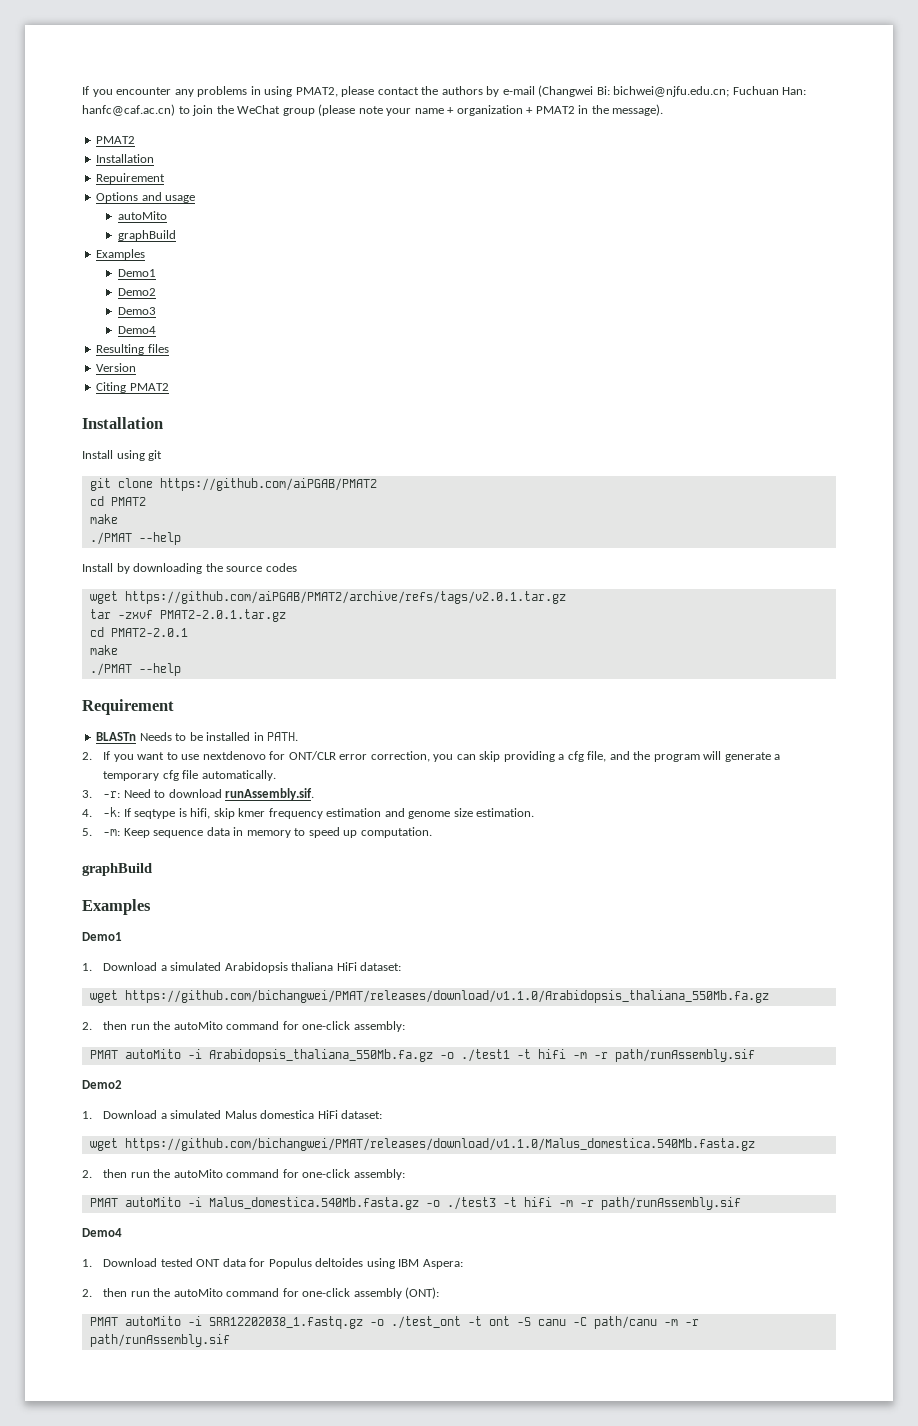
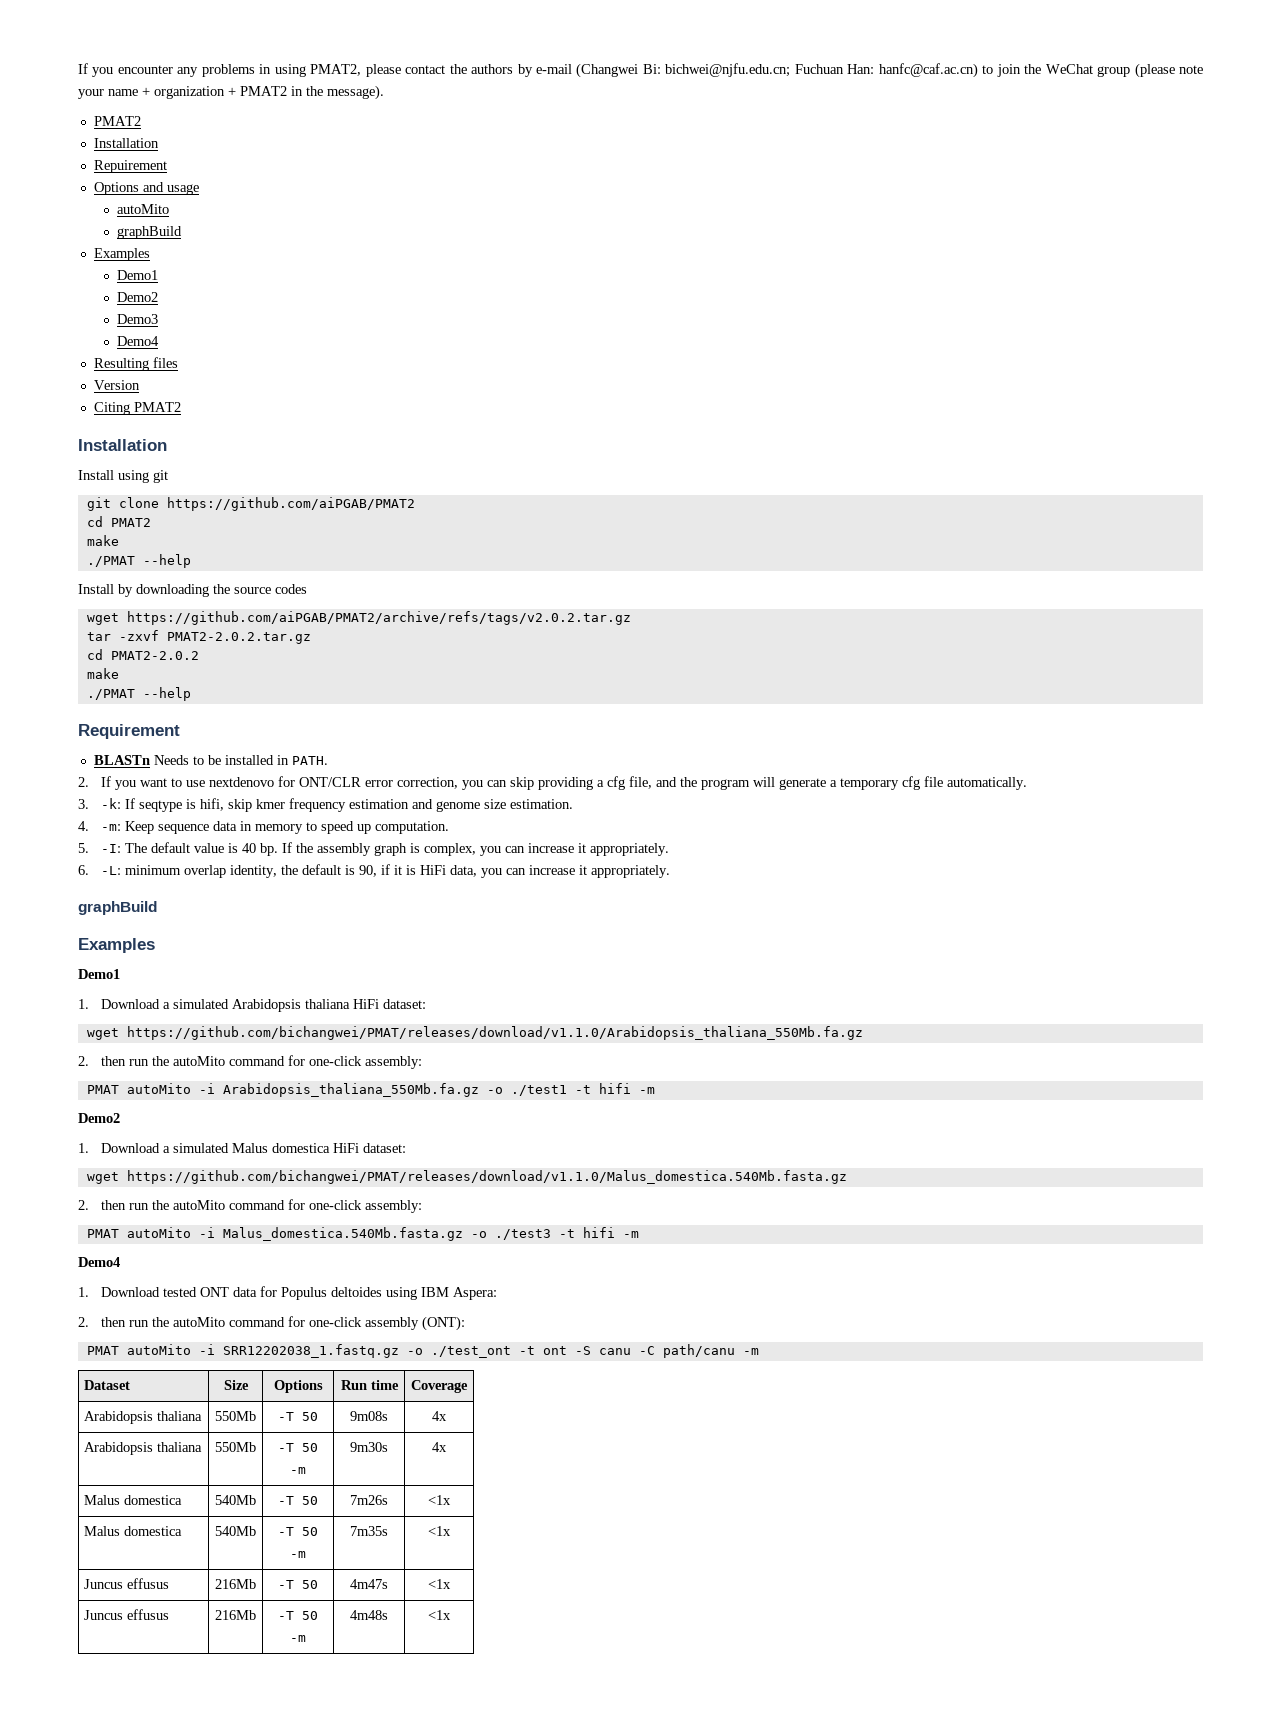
[124,591,566,604] https://github.com/aiPGAB/PMAT2/archive/refs/tags/v2.0.1.tar.gz -> [126,611,631,625] https://github.com/aiPGAB/PMAT2/archive/refs/tags/v2.0.2.tar.gz
[159,609,286,622] [89,627,188,637] PMAT2-2.0.1.tar.gz // cd PMAT2-2.0.1 -> [166,632,311,644] [86,649,199,660] PMAT2-2.0.2.tar.gz // cd PMAT2-2.0.2
[103,788,315,800] [82,809,92,817] -r: Need to download runAssembly.sif. // 4. -> (89, 804) none
[82,828,92,836] 5. -> [78,821,89,831] 4.
(432, 832) none -> [78,842,669,856] [78,864,670,878] // 5. -I: The default value is 40 bp. If the assembly graph is complex, you can increase it appropriately. // 6. -L: minimum overlap identity, the default is 90, if it is HiFi data, you can increase it appropriately.
[593,1049,755,1062] -r path/runAssembly.sif -> (655, 1090) none
[579,1197,741,1210] -r path/runAssembly.sif -> (639, 1234) none
[684,1319,699,1326] [89,1334,230,1347] -r path/runAssembly.sif -> [83,1380,130,1390] [223,1380,249,1390] [273,1380,323,1393] [340,1380,399,1390] [411,1380,468,1393] [83,1411,202,1424] [215,1411,256,1421] [278,1412,318,1421] [350,1411,388,1421] [432,1411,447,1421] [83,1442,202,1455] [215,1442,256,1452] [278,1443,318,1452] [290,1467,306,1474] [350,1442,388,1452] [432,1442,447,1452] [83,1495,182,1505] [215,1495,256,1505] [278,1496,318,1505] [350,1495,388,1505] [428,1495,451,1505] [83,1526,182,1536] [215,1526,256,1536] [278,1527,318,1536] [290,1551,306,1558] [350,1526,388,1536] [428,1526,451,1536] [83,1578,169,1589] [215,1579,256,1589] [278,1580,318,1589] [350,1579,388,1589] [428,1579,451,1589] [83,1609,169,1620] [215,1610,256,1620] [278,1611,318,1620] [290,1635,306,1642] [350,1610,388,1620] [428,1610,451,1620] // Dataset | Size | Options | Run time | Coverage // Arabidopsis thaliana | 550Mb | -T 50 | 9m08s | 4x // Arabidopsis thaliana | 550Mb | -T 50 -m | 9m30s | 4x // Malus domestica | 540Mb | -T 50 | 7m26s | <1x // Malus domestica | 540Mb | -T 50 -m | 7m35s | <1x // Juncus effusus | 216Mb | -T 50 | 4m47s | <1x // Juncus effusus | 216Mb | -T 50 -m | 4m48s | <1x

